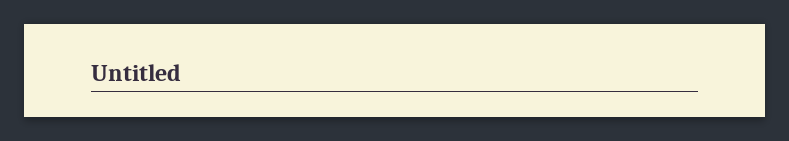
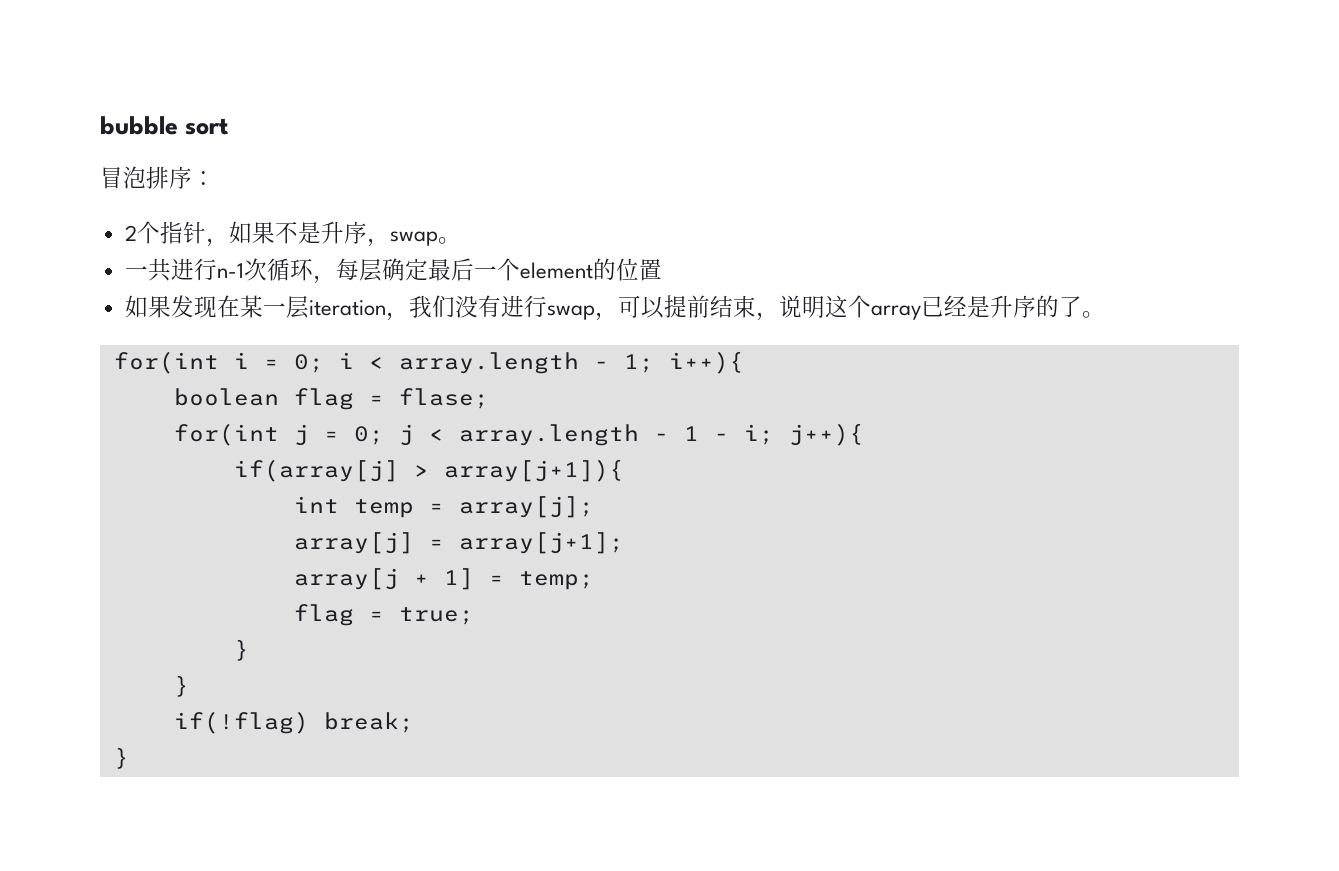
[91,64,181,81] Untitled -> [100,116,230,135] [100,166,215,189] [124,221,461,247] [124,258,662,284] [124,295,1105,321] [113,351,744,374] [173,388,489,410] [173,423,864,446] [233,459,624,482] [293,496,594,518] [293,532,624,554] [293,568,594,590] [293,604,474,626] [233,639,249,661] [173,675,189,697] [173,711,414,734] [113,747,129,769] bubble sort // 冒泡排序： // 2个指针，如果不是升序，swap。 // 一共进行n-1次循环，每层确定最后一个element的位置 // 如果发现在某一层iteration，我们没有进行swap，可以提前结束，说明这个array已经是升序的了。 // for(int i = 0; i < array.length - 1; i++){ // boolean flag = flase; // for(int j = 0; j < array.length - 1 - i; j++){ // if(array[j] > array[j+1]){ // int temp = array[j]; // array[j] = array[j+1]; // array[j + 1] = temp; // flag = true; // } // } // if(!flag) break; // }

